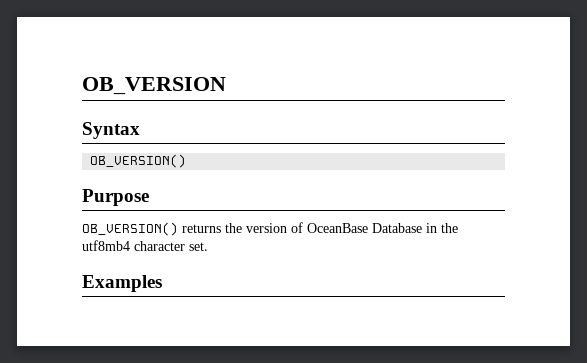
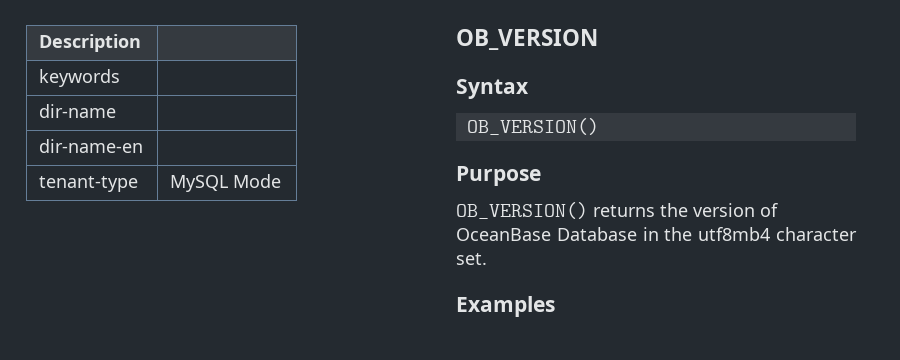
(82, 86) none -> [39,34,142,52] [39,69,121,87] [39,104,117,118] [39,139,144,153] [39,176,139,192] [170,174,282,192] Description | // keywords | // dir-name | // dir-name-en | // tenant-type | MySQL Mode //

